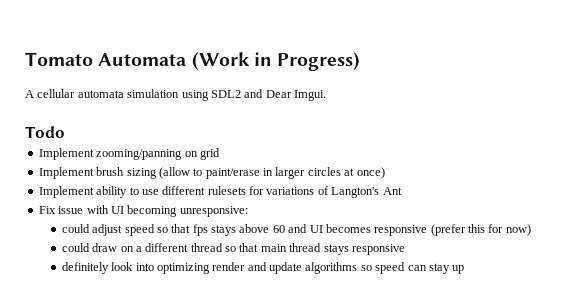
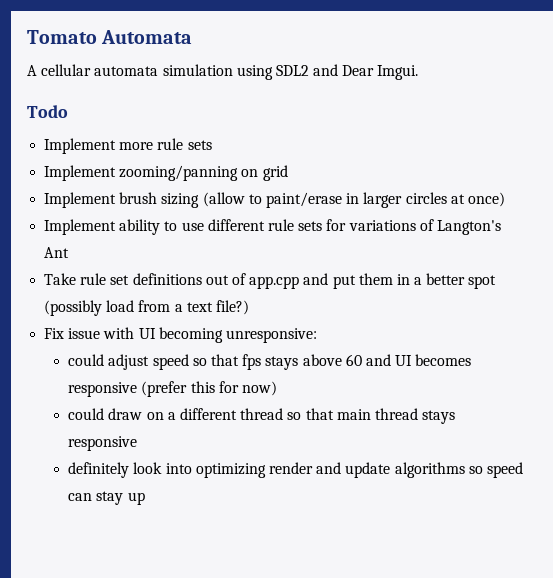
[191,52,361,71] (Work in Progress) -> (193, 37) none
(65, 132) none -> [44,138,212,154] // Implement more rule sets
[207,186,246,195] rulesets -> [267,219,323,231] rule sets
(402, 191) none -> [44,273,497,289] [44,300,249,316] // Take rule set definitions out of app.cpp and put them in a better spot (possibly load from a text file?)

